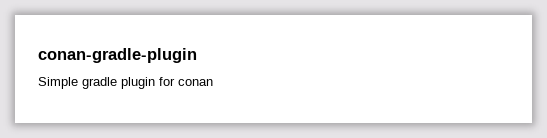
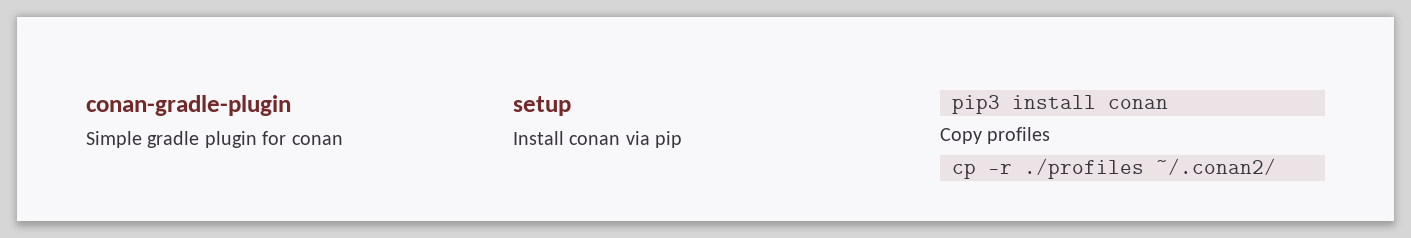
(213, 82) none -> [513,96,571,116] [513,131,683,148] [952,95,1168,114] [940,127,1051,144] [952,158,1276,179] // setup // Install conan via pip // pip3 install conan // Copy profiles // cp -r ./profiles ~/.conan2/

